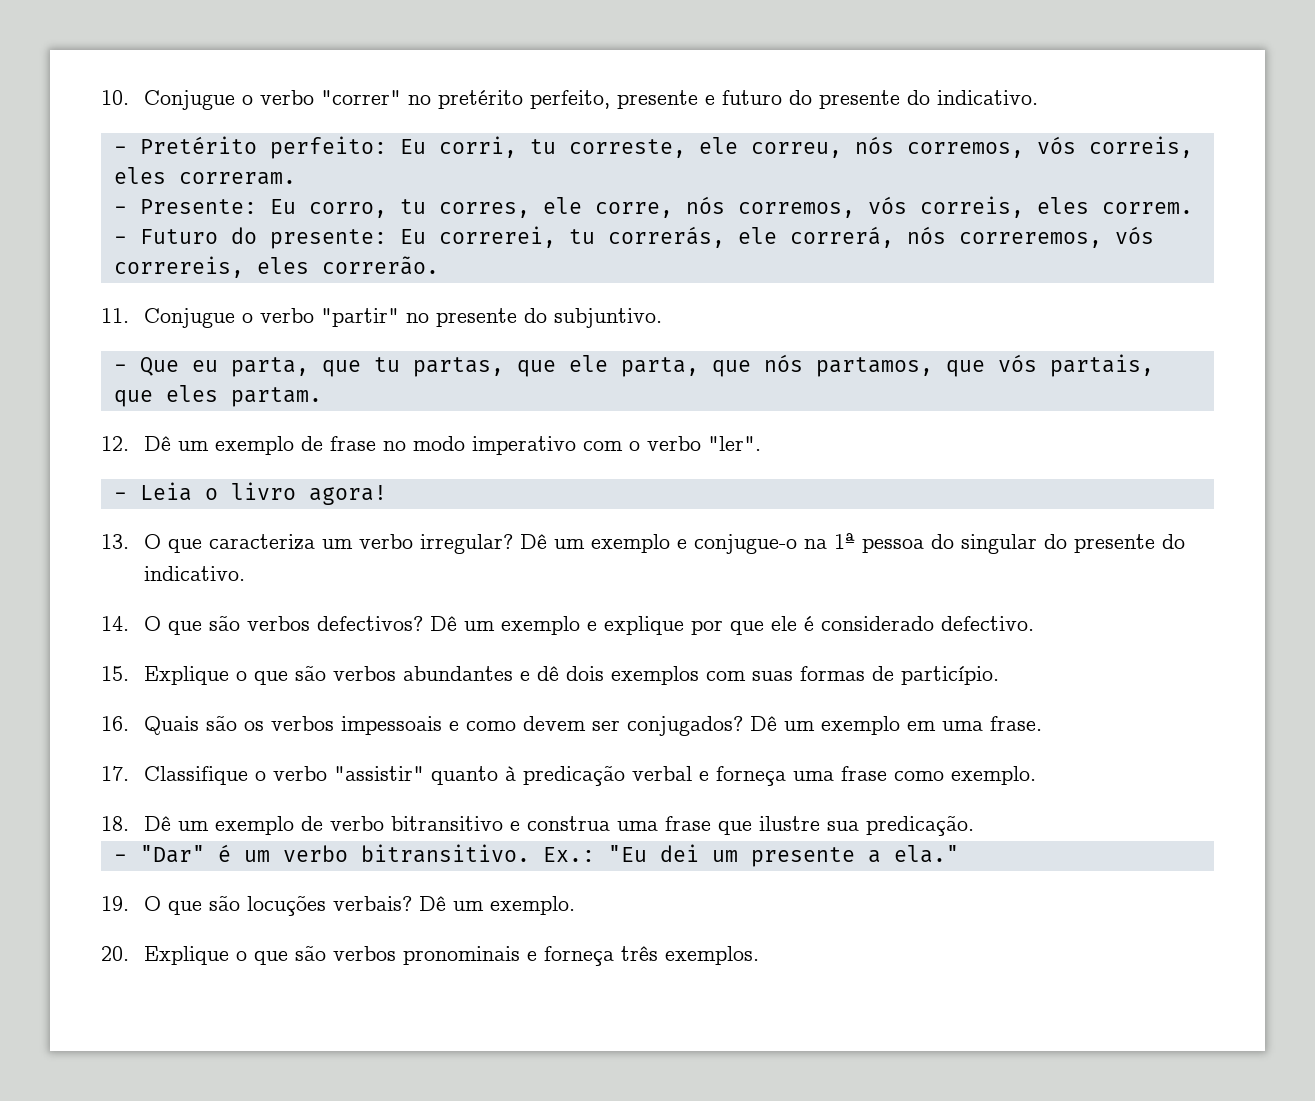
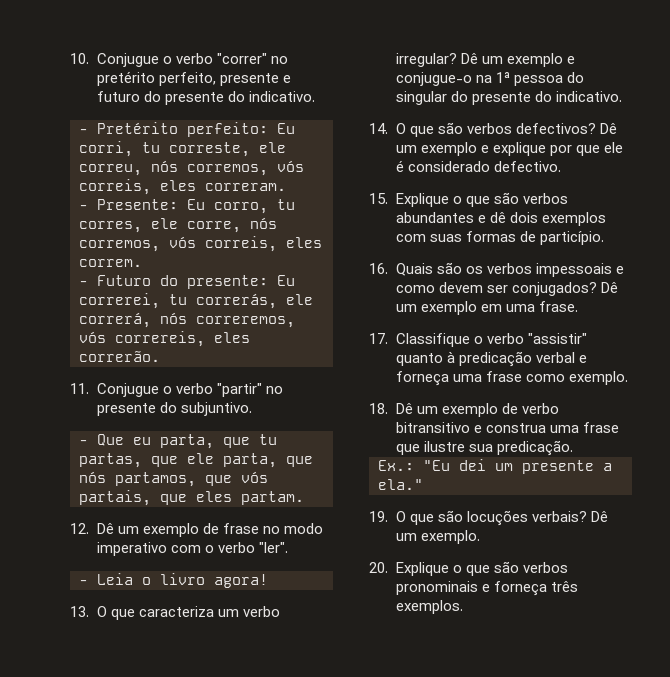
[113,844,530,863] - "Dar" é um verbo bitransitivo. -> (573, 448) none

